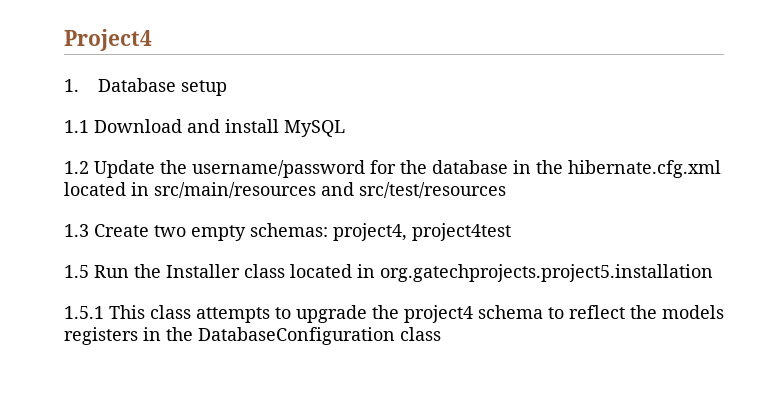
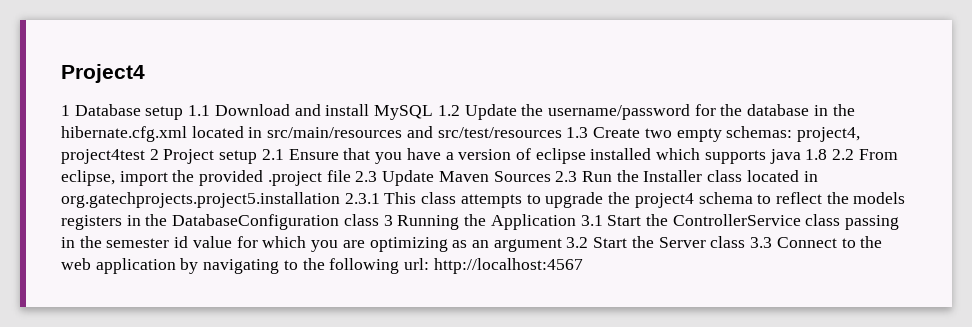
[64,79,79,92] 1. -> [61,105,70,116] 1
(227, 88) // -> (184, 113) none
(345, 128) // -> (434, 112) none
(506, 190) // -> (562, 132) none
[64,265,89,278] // 1.5 -> [149,148,898,164] [61,170,578,186] 2 Project setup 2.1 Ensure that you have a version of eclipse installed which supports java 1.8 2.2 From eclipse, import the provided .project file 2.3 Update Maven Sources 2.3
[64,306,104,319] // 1.5.1 -> [344,193,380,204] 2.3.1
(441, 334) none -> [383,214,900,230] [61,236,883,252] [61,258,583,274] 3 Running the Application 3.1 Start the ControllerService class passing in the semester id value for which you are optimizing as an argument 3.2 Start the Server class 3.3 Connect to the web application by navigating to the following url: http://localhost:4567

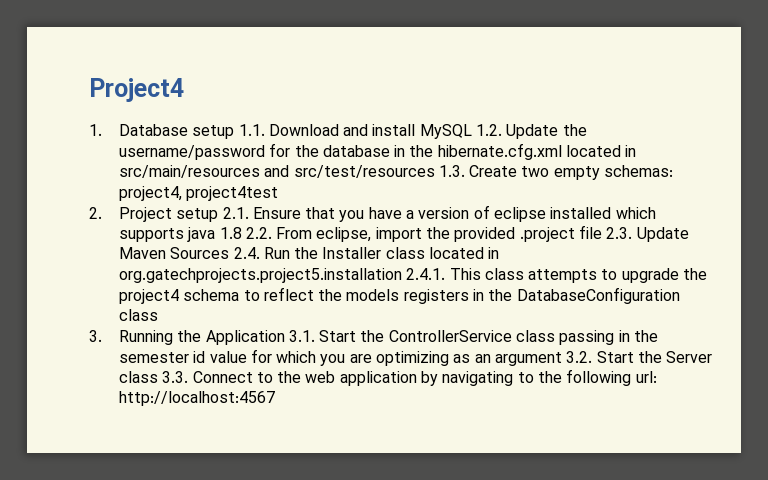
[61,105,70,116] 1 -> [89,124,102,136] 1.
[188,105,211,116] 1.1 -> [238,124,265,136] 1.1.
[437,105,460,116] 1.2 -> [476,124,503,136] 1.2.
[566,127,589,138] 1.3 -> [438,165,465,177] 1.3.
[149,149,159,160] 2 -> [89,207,102,219] // 2.
[261,149,284,160] 2.1 -> [222,207,249,219] 2.1.
[832,149,855,160] 2.2 -> [245,227,272,239] 2.2.
[355,171,378,182] 2.3 -> [606,227,633,239] 2.3.
[555,171,578,182] 2.3 -> [233,247,260,259] 2.4.
[344,193,380,204] 2.3.1 -> [406,268,446,280] 2.4.1.
[383,215,393,226] 3 -> [89,330,102,342] // 3.
[580,215,603,226] 3.1 -> [288,330,315,342] 3.1.
[566,237,589,248] 3.2 -> [566,351,593,363] 3.2.
[750,237,773,248] 3.3 -> [162,371,189,383] 3.3.

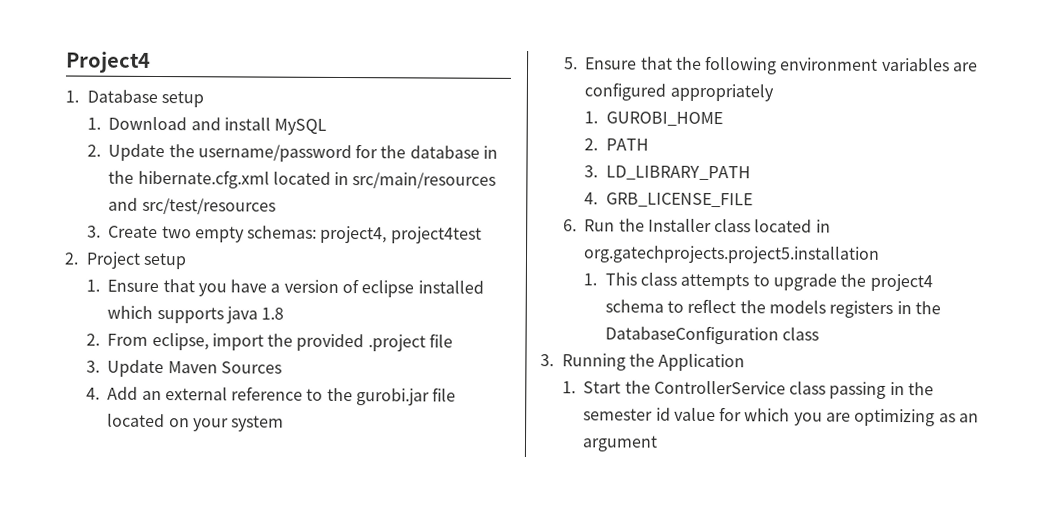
[238,124,265,136] 1.1. -> [86,117,101,130] // 1.
[476,124,503,136] 1.2. -> [86,144,101,157] // 2.
[438,165,465,177] 1.3. -> [86,225,101,238] // 3.
[222,207,249,219] 2.1. -> [85,279,100,292] // 1.
[245,227,272,239] 2.2. -> [85,333,100,346] // 2.
[606,227,633,239] 2.3. -> [85,360,100,373] // 3.
[233,247,260,259] 2.4. -> [85,386,457,406] [107,413,285,432] [563,55,979,75] [584,82,774,102] [584,111,723,127] [584,138,649,151] [584,165,751,181] [584,192,753,208] [562,219,577,232] // 4. Add an external reference to the gurobi.jar file located on your system // 5. Ensure that the following environment variables are configured appropriately // 1. GUROBI_HOME // 2. PATH // 3. LD_LIBRARY_PATH // 4. GRB_LICENSE_FILE // 6.
[406,268,446,280] 2.4.1. -> [583,273,598,286] // 1.
[288,330,315,342] 3.1. -> [561,381,576,394] // 1.
[566,351,713,363] [118,369,657,386] [118,391,275,406] 3.2. Start the Server class 3.3. Connect to the web application by navigating to the following url: http://localhost:4567 -> (659, 443) none

